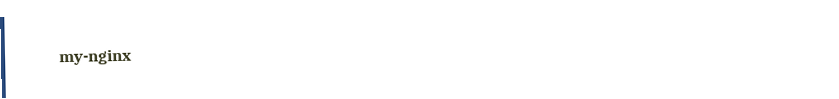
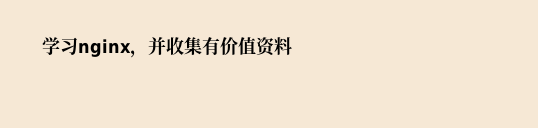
[58,48,132,66] my-nginx -> [42,37,292,58] 学习nginx，并收集有价值资料

